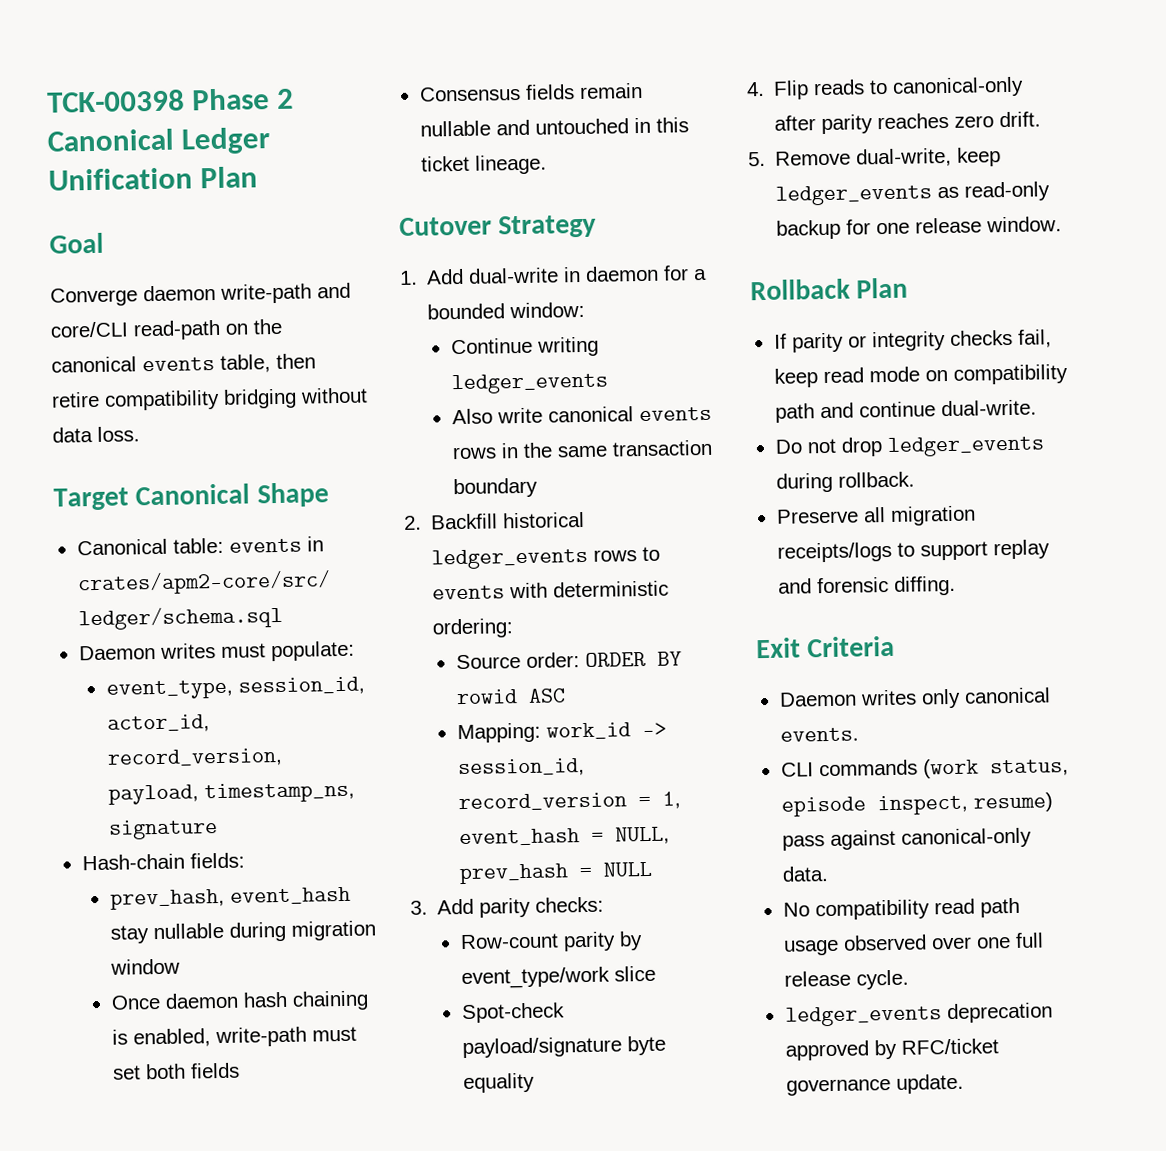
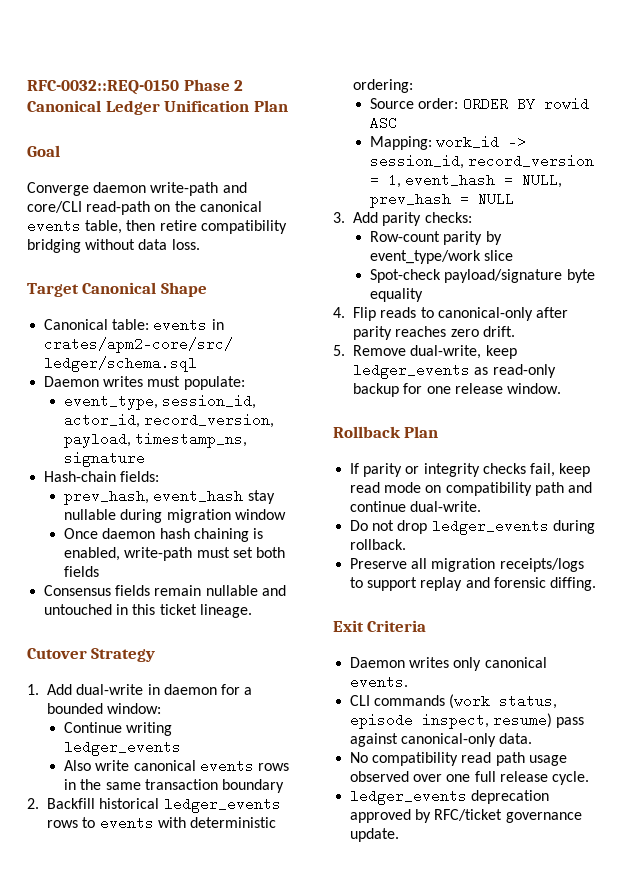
[46,89,185,113] TCK-00398 -> [27,80,179,95] RFC-0032::REQ-0150

